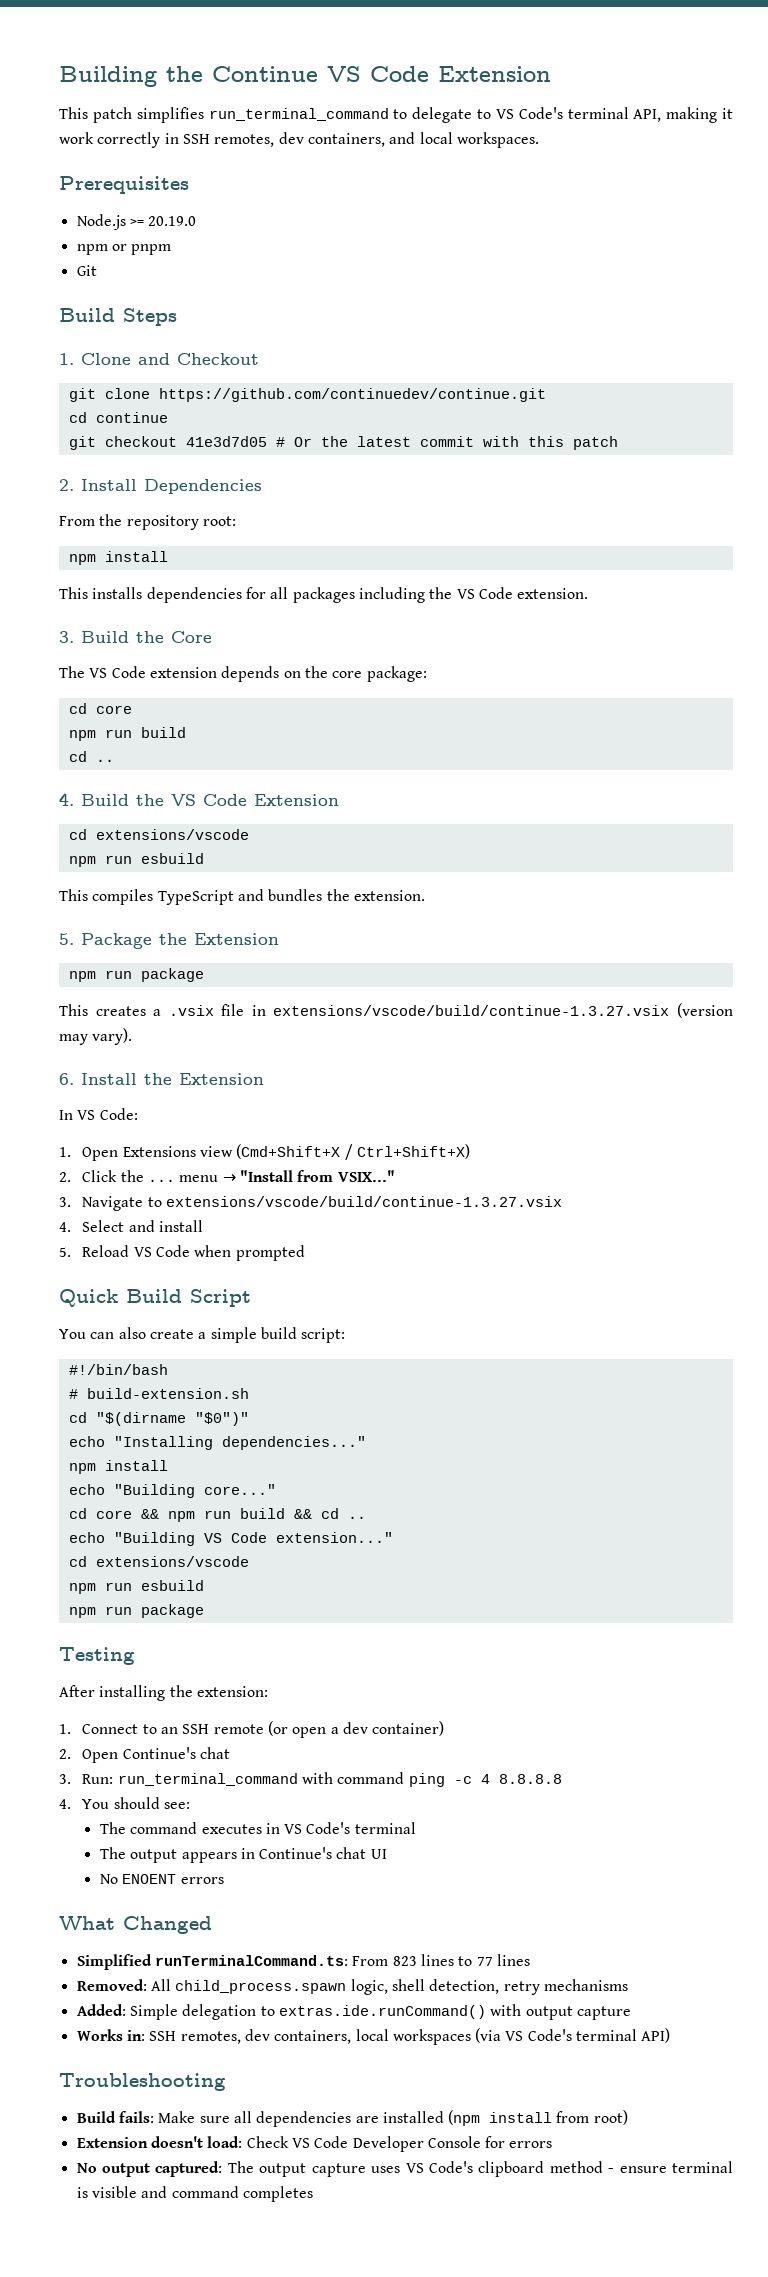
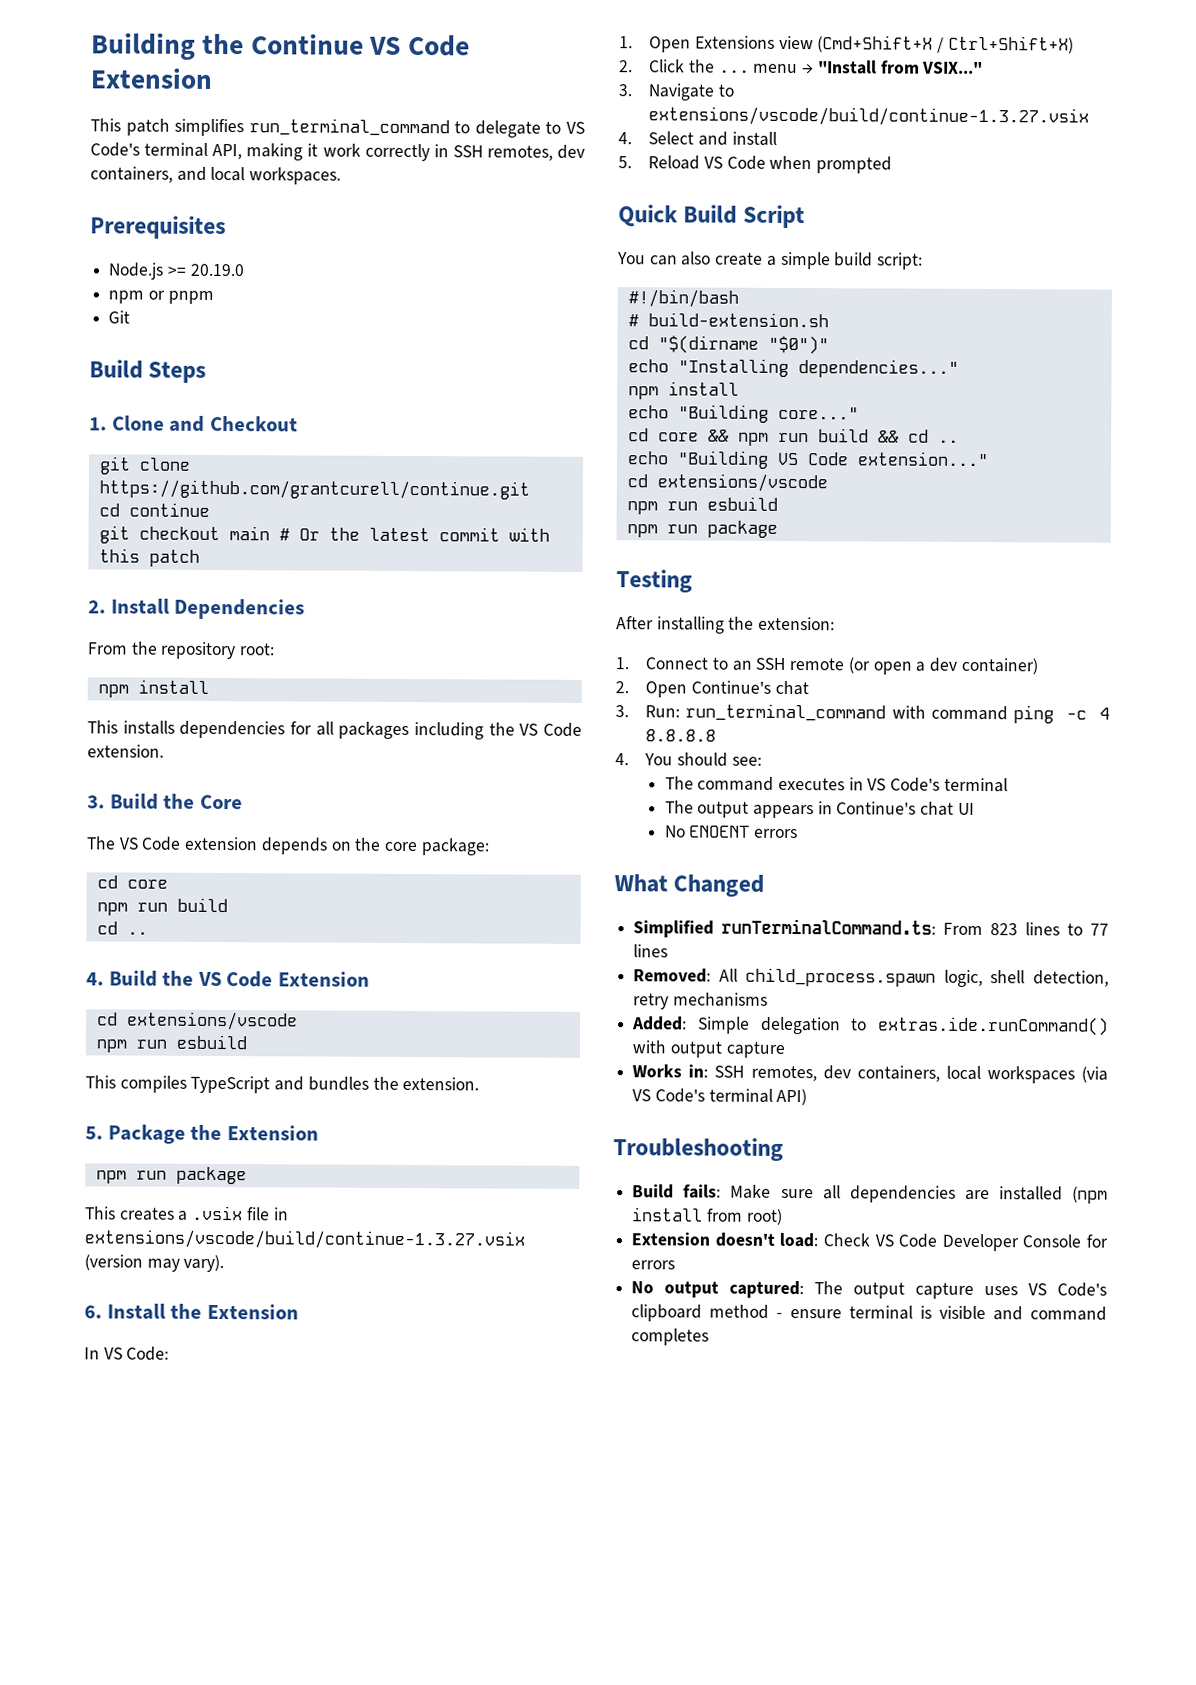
[158,388,546,402] https://github.com/continuedev/continue.git -> [98,479,530,500] https://github.com/grantcurell/continue.git
[185,436,267,447] 41e3d7d05 -> [228,526,270,541] main

